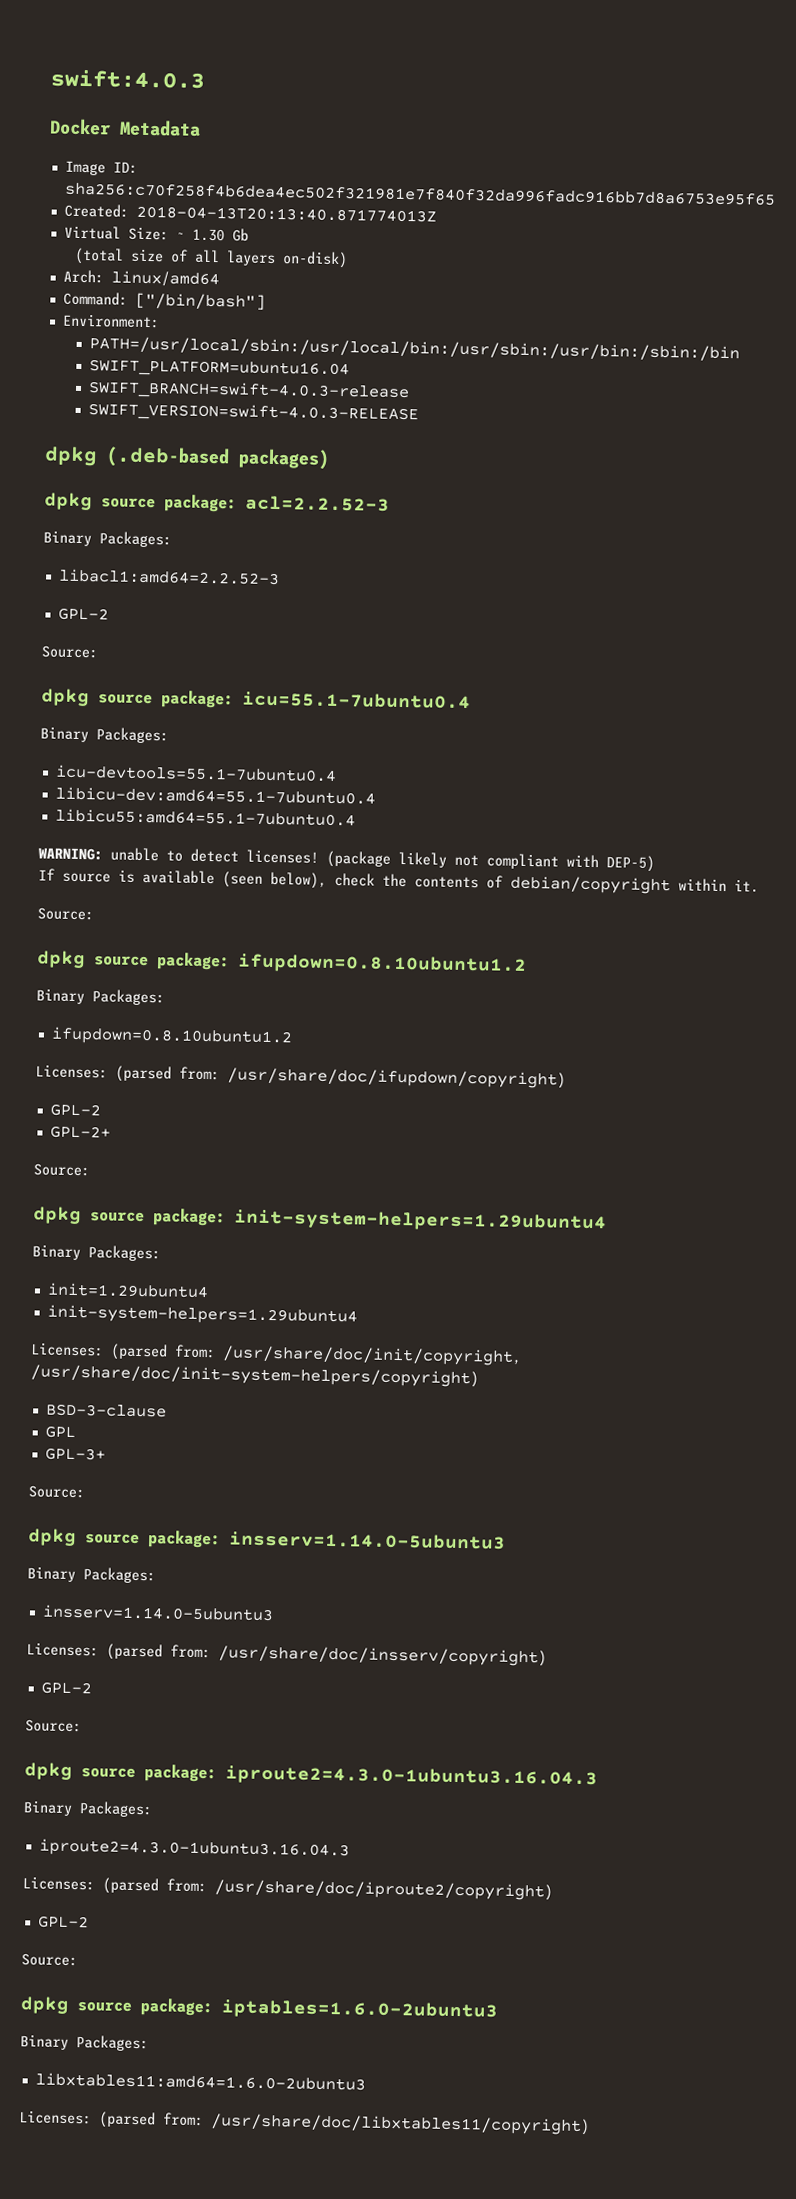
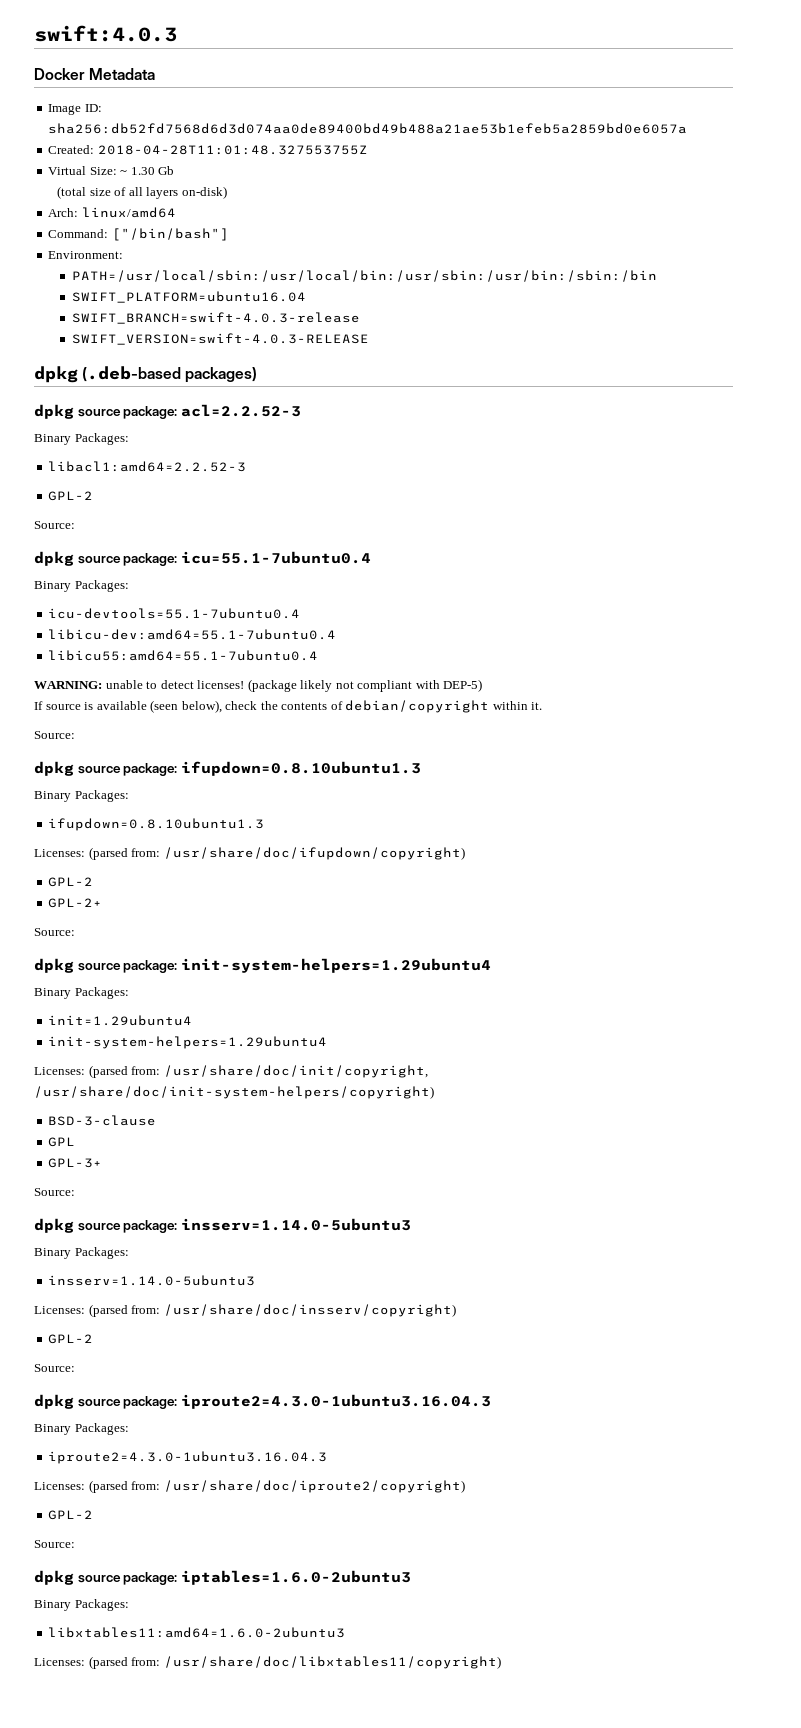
[64,182,776,206] sha256:c70f258f4b6dea4ec502f321981e7f840f32da996fadc916bb7d8a6753e95f65 -> [48,123,688,134] sha256:db52fd7568d6d3d074aa0de89400bd49b488a21ae53b1efeb5a2859bd0e6057a
[135,205,437,223] 2018-04-13T20:13:40.871774013Z -> [97,145,368,155] 2018-04-28T11:01:48.327553755Z
[237,953,527,975] [36,988,165,1006] [50,1026,293,1047] ifupdown=0.8.10ubuntu1.2 // Binary Packages: // ifupdown=0.8.10ubuntu1.2 -> [180,761,421,776] [34,790,129,802] [48,818,265,831] ifupdown=0.8.10ubuntu1.3 // Binary Packages: // ifupdown=0.8.10ubuntu1.3

